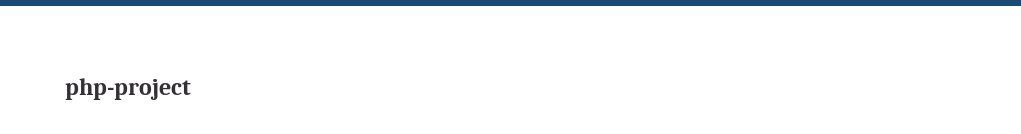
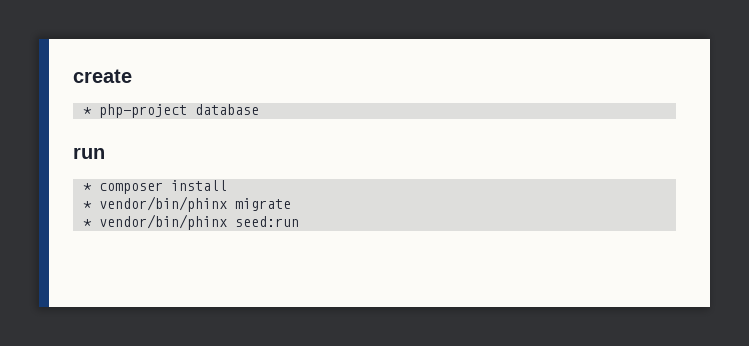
[65,78,191,100] php-project -> [73,69,132,83] [82,104,259,118] [73,147,105,159] [82,180,227,194] [82,196,291,212] [82,214,299,230] create // * php-project database // run // * composer install // * vendor/bin/phinx migrate // * vendor/bin/phinx seed:run

